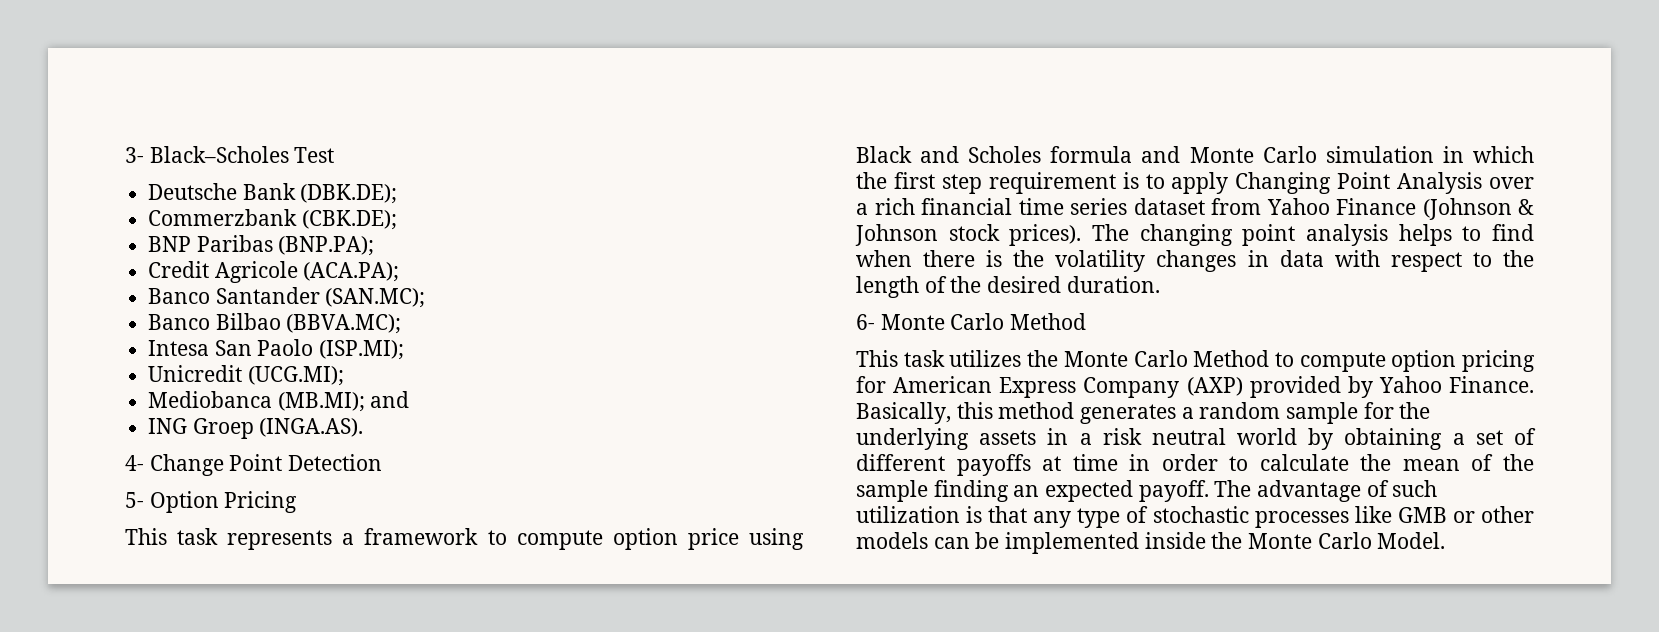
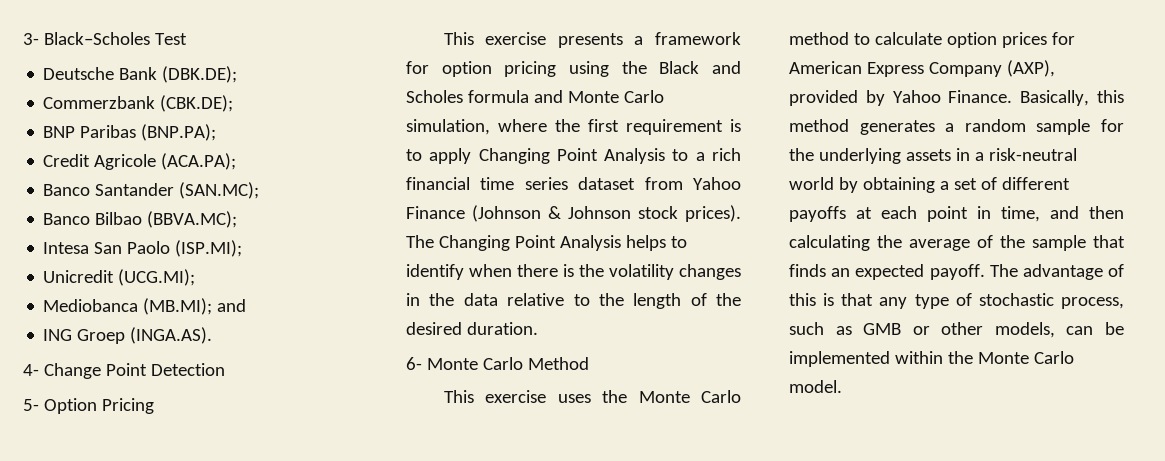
[177,528,804,550] task represents a framework to compute option price using -> [485,32,741,48] [406,61,647,77] exercise presents a framework for option pricing using the
[1325,146,1534,163] simulation in which -> [406,119,547,135] simulation, where
[941,174,982,194] step -> (619, 125) none
[1488,177,1534,189] over -> [672,149,689,161] to
[1139,224,1388,246] changing point analysis -> [438,235,621,251] Changing Point Analysis
[1492,224,1534,241] find -> [406,264,464,280] identify
[1279,250,1462,272] data with respect -> [429,293,565,306] the data relative
[903,350,1535,372] task utilizes the Monte Carlo Method to compute option pricing -> [485,390,741,403] [789,32,1047,48] exercise uses the Monte Carlo method to calculate option prices
[1186,377,1243,396] (AXP) -> [1006,60,1055,77] (AXP),
[1102,428,1226,445] risk neutral -> [988,148,1077,161] risk-neutral
[1072,454,1460,471] time in order to calculate the mean -> [881,206,1124,222] [789,235,970,251] each point in time, and then calculating the average
[933,480,1009,502] finding -> [1093,235,1125,248] [789,264,826,277] that finds
[1392,480,1438,497] [856,506,960,523] such utilization -> [789,293,816,306] this
[1254,506,1392,528] processes like -> [1061,297,1124,309] [789,322,852,335] process, such as
[856,532,928,549] models -> [994,322,1055,338] models,
[1144,532,1446,549] inside the Monte Carlo Model. -> [894,351,1074,364] [789,380,842,393] within the Monte Carlo model.

